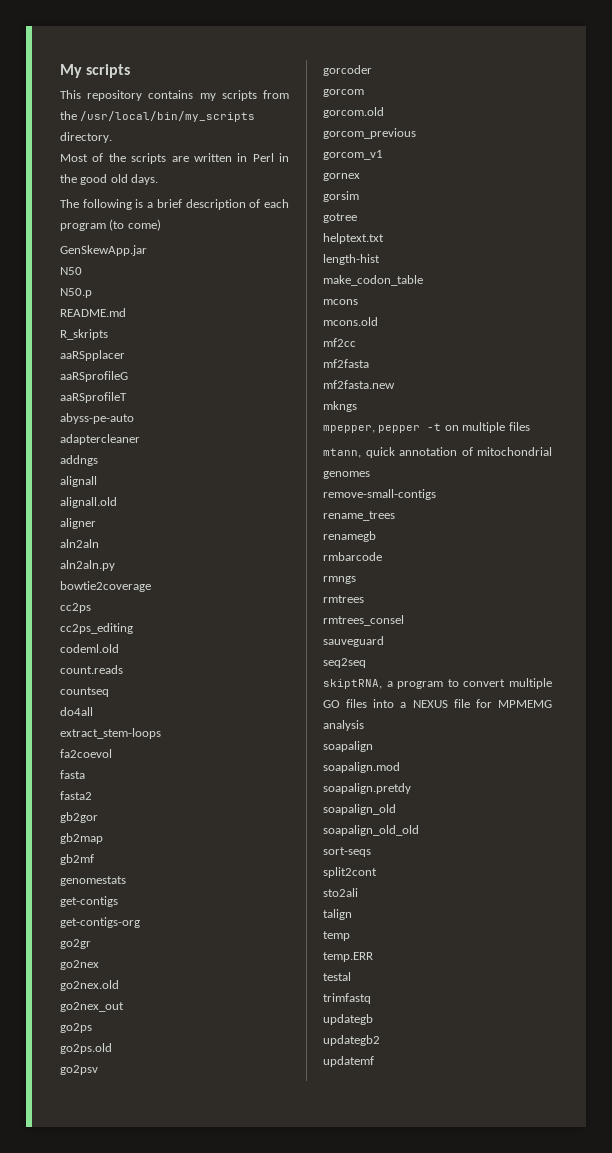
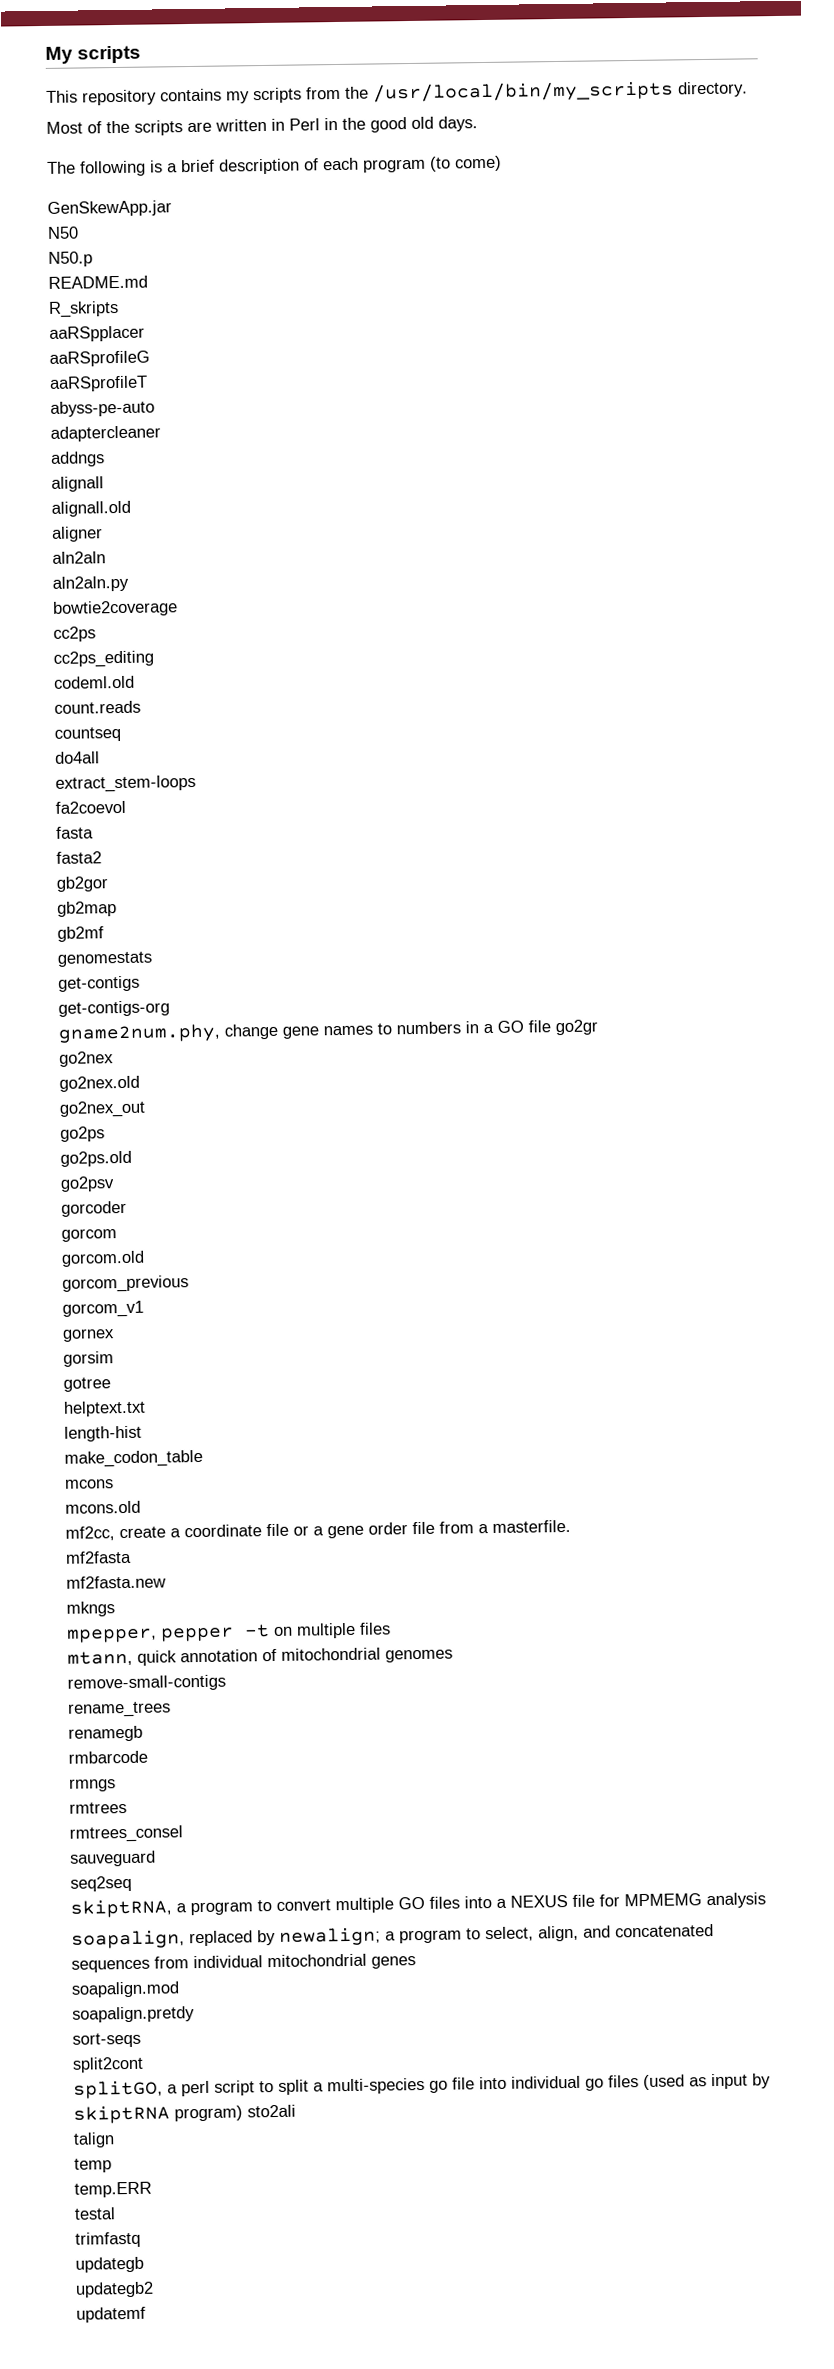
(140, 922) none -> [58,1020,551,1043] gname2num.phy, change gene names to numbers in a GO file
[323,338,356,347] mf2cc -> [65,1519,571,1541] mf2cc, create a coordinate file or a gene order file from a masterfile.
[323,741,373,752] soapalign -> [71,1924,714,1949] [71,1953,416,1973] soapalign, replaced by newalign; a program to select, align, and concatenated sequences from individual mitochondrial genes
[323,804,396,815] [323,825,419,836] // soapalign_old // soapalign_old_old -> (195, 2014) none
(377, 872) none -> [73,2073,771,2099] [73,2105,243,2124] splitGO, a perl script to split a multi-species go file into individual go files (used as input by skiptRNA program)

